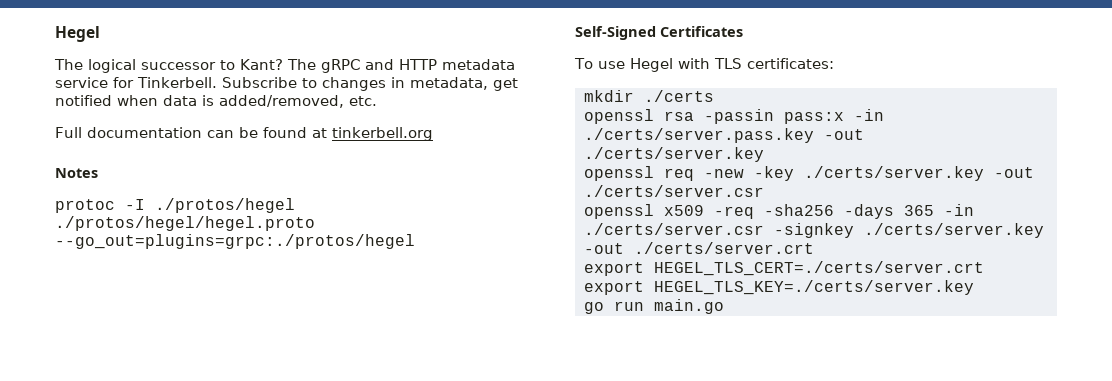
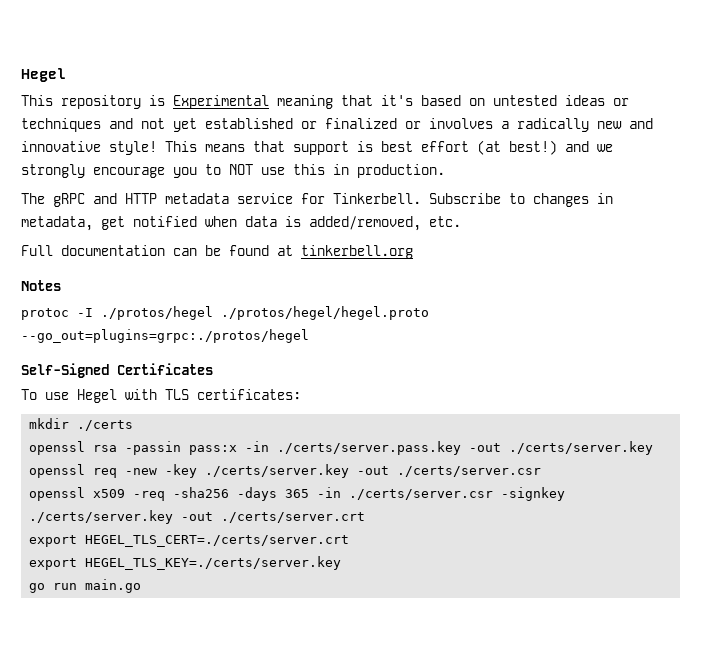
[54,59,283,73] The logical successor to Kant? -> [21,95,629,109] [21,118,653,132] [21,140,613,155] [21,164,445,178] This repository is Experimental meaning that it's based on untested ideas or techniques and not yet established or finalized or involves a radically new and innovative style! This means that support is best effort (at best!) and we strongly encourage you to NOT use this in production. //

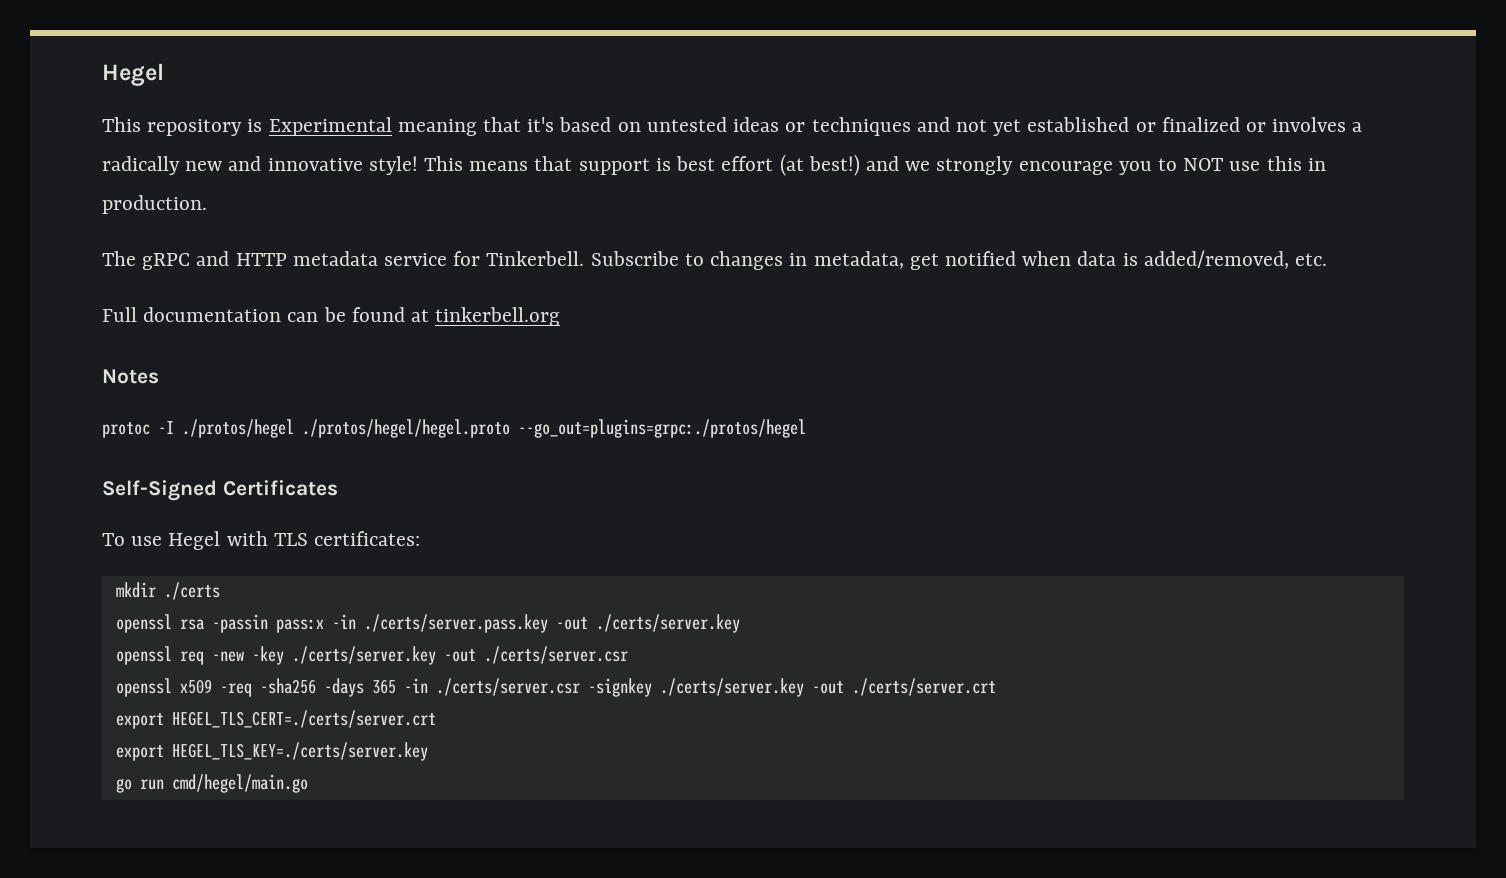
[85,579,142,593] main.go -> [171,774,308,793] cmd/hegel/main.go

